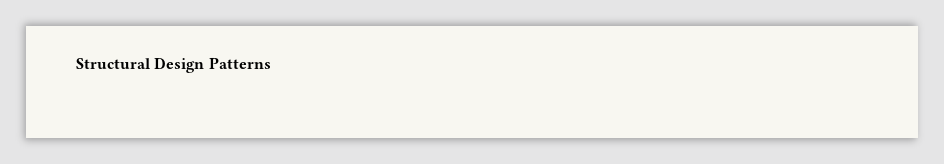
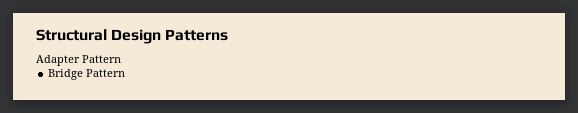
(271, 63) none -> [36,55,121,66] [48,69,126,80] // Adapter Pattern // Bridge Pattern

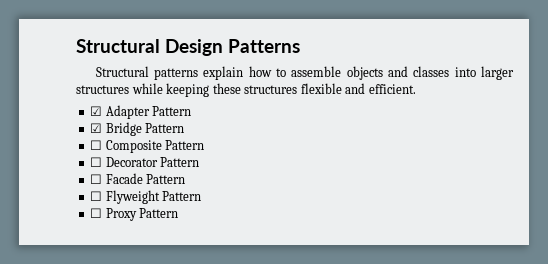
(229, 35) none -> [95,66,514,80] [76,83,416,97] [90,106,103,116] Structural patterns explain how to assemble objects and classes into larger structures while keeping these structures flexible and efficient. // ☑
(121, 59) none -> [90,123,103,133] ☑
(126, 73) none -> [90,140,205,153] [90,157,200,167] [90,173,186,184] [90,190,202,204] [90,208,179,221] // ☐ Composite Pattern // ☐ Decorator Pattern // ☐ Facade Pattern // ☐ Flyweight Pattern // ☐ Proxy Pattern

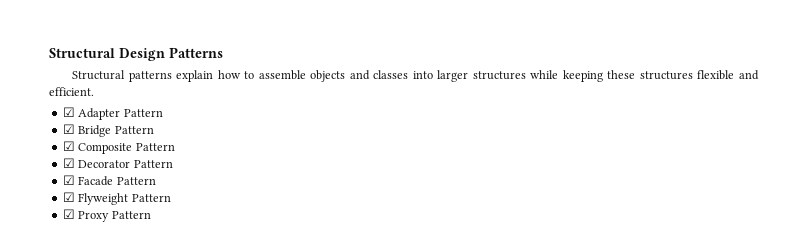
[90,140,103,150] ☐ -> [62,141,75,151] ☑
[90,157,103,167] ☐ -> [62,158,75,168] ☑
[90,174,103,184] ☐ -> [62,175,75,185] ☑
[90,191,103,201] ☐ -> [62,192,75,202] ☑
[90,208,103,218] ☐ -> [62,209,75,219] ☑

